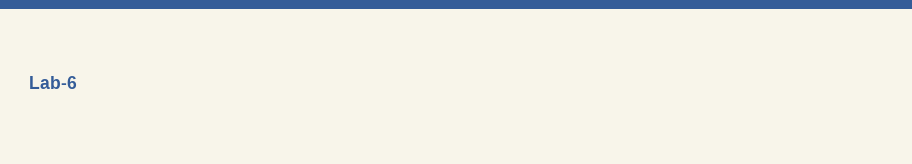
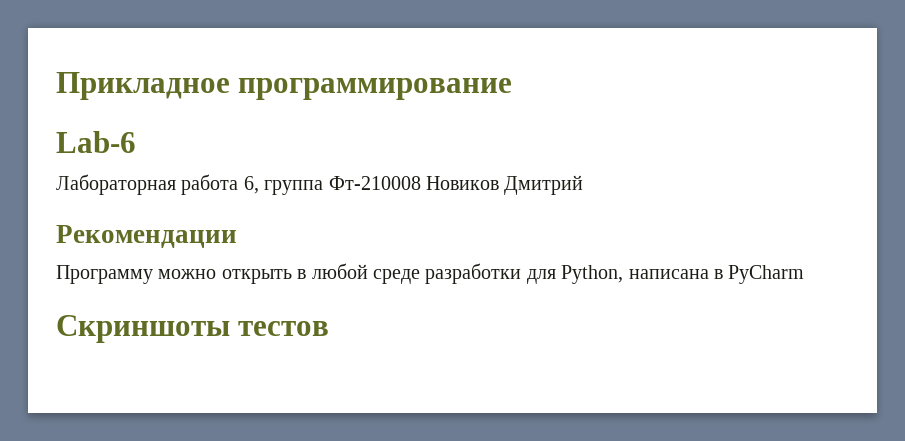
(29, 82) none -> [56,72,513,100] Прикладное программирование //
(77, 82) none -> [56,174,584,195] [56,225,237,248] [56,263,805,284] [56,315,330,343] // Лабораторная работа 6, группа Фт-210008 Новиков Дмитрий // Рекомендации // Программу можно открыть в любой среде разработки для Python, написана в PyCharm // Скриншоты тестов

